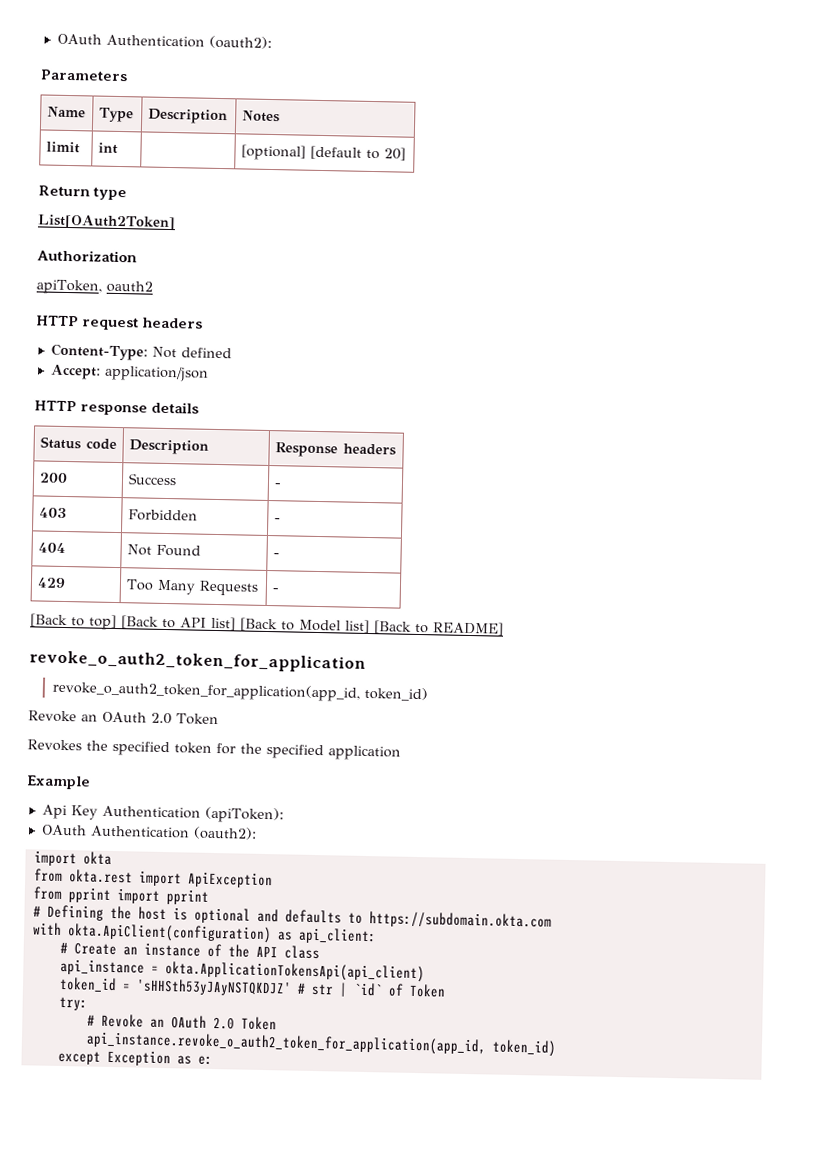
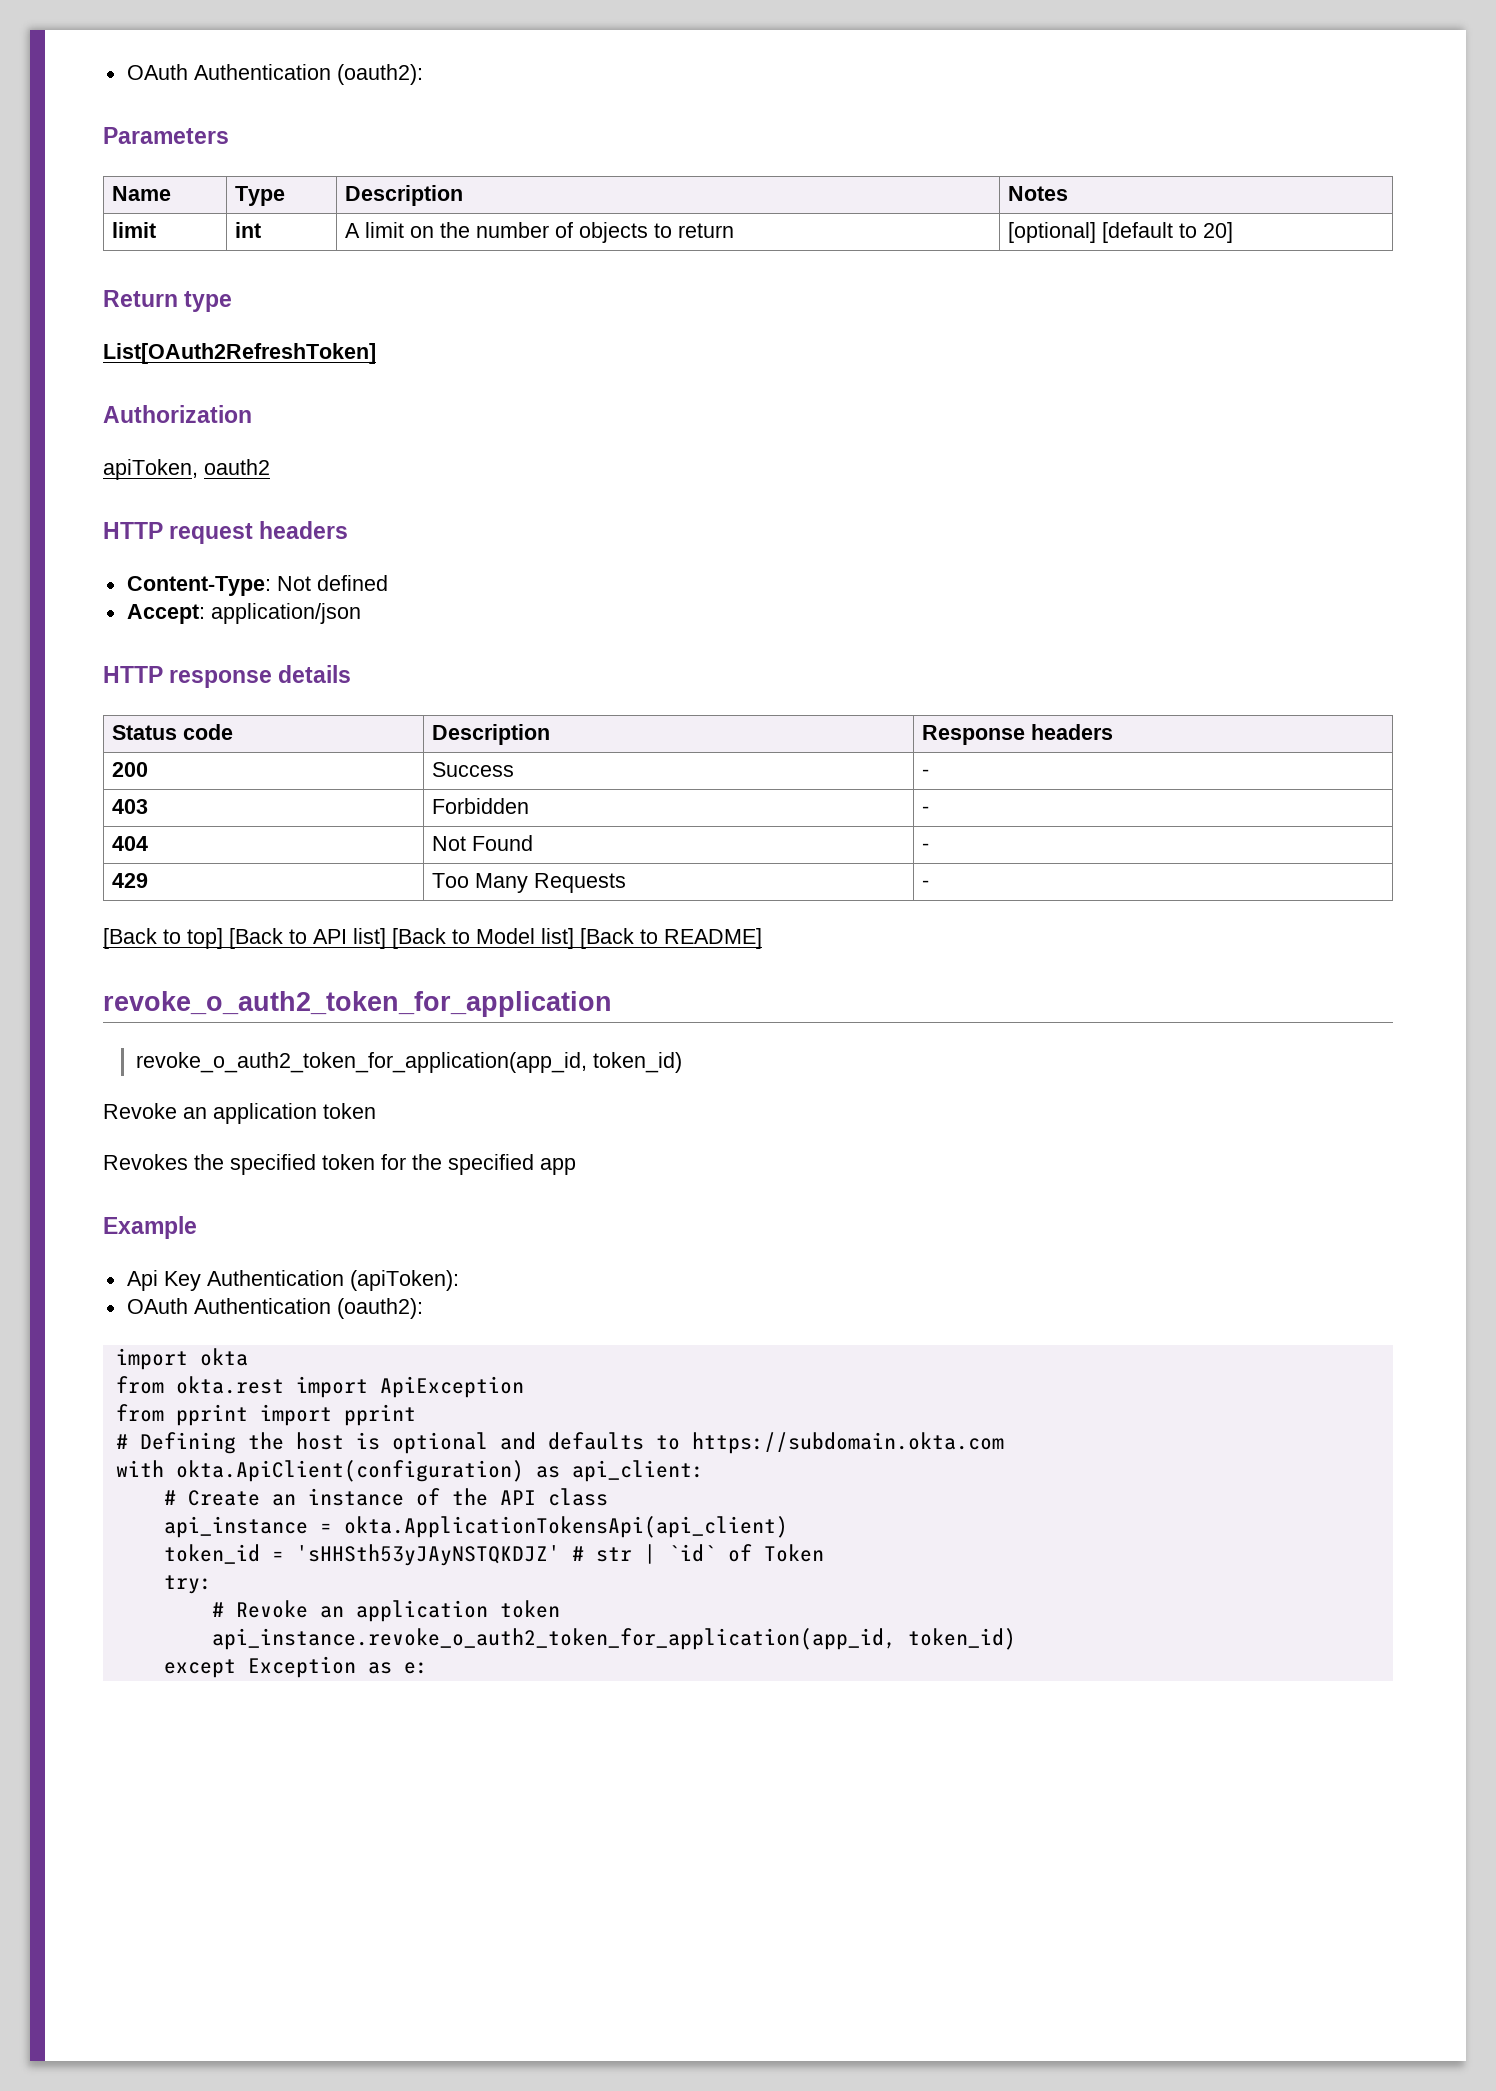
(118, 148) none -> [345,222,735,243] A limit on the number of objects to return
[37,214,176,231] List[OAuth2Token] -> [103,343,376,364] List[OAuth2RefreshToken]
[102,711,219,726] OAuth 2.0 Token -> [213,1103,376,1124] application token
[328,745,401,761] application -> [540,1158,576,1175] app
[170,1015,277,1031] OAuth 2.0 Token -> [355,1600,560,1622] application token

